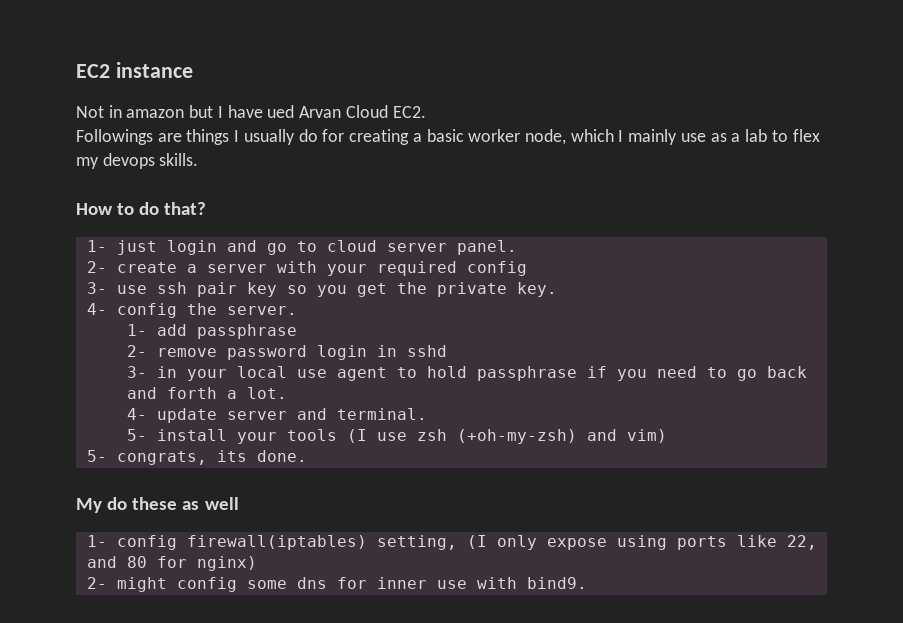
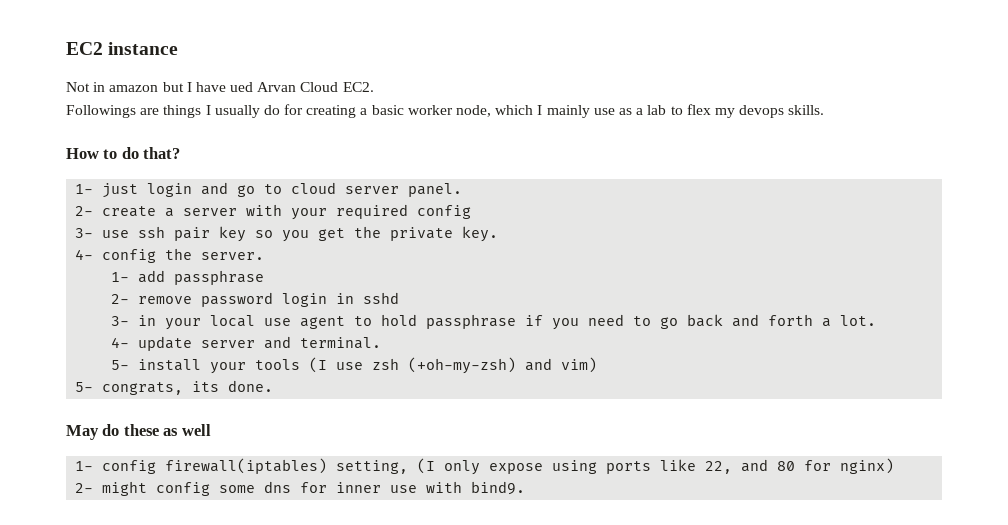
[76,498,102,513] My -> [66,425,99,440] May

